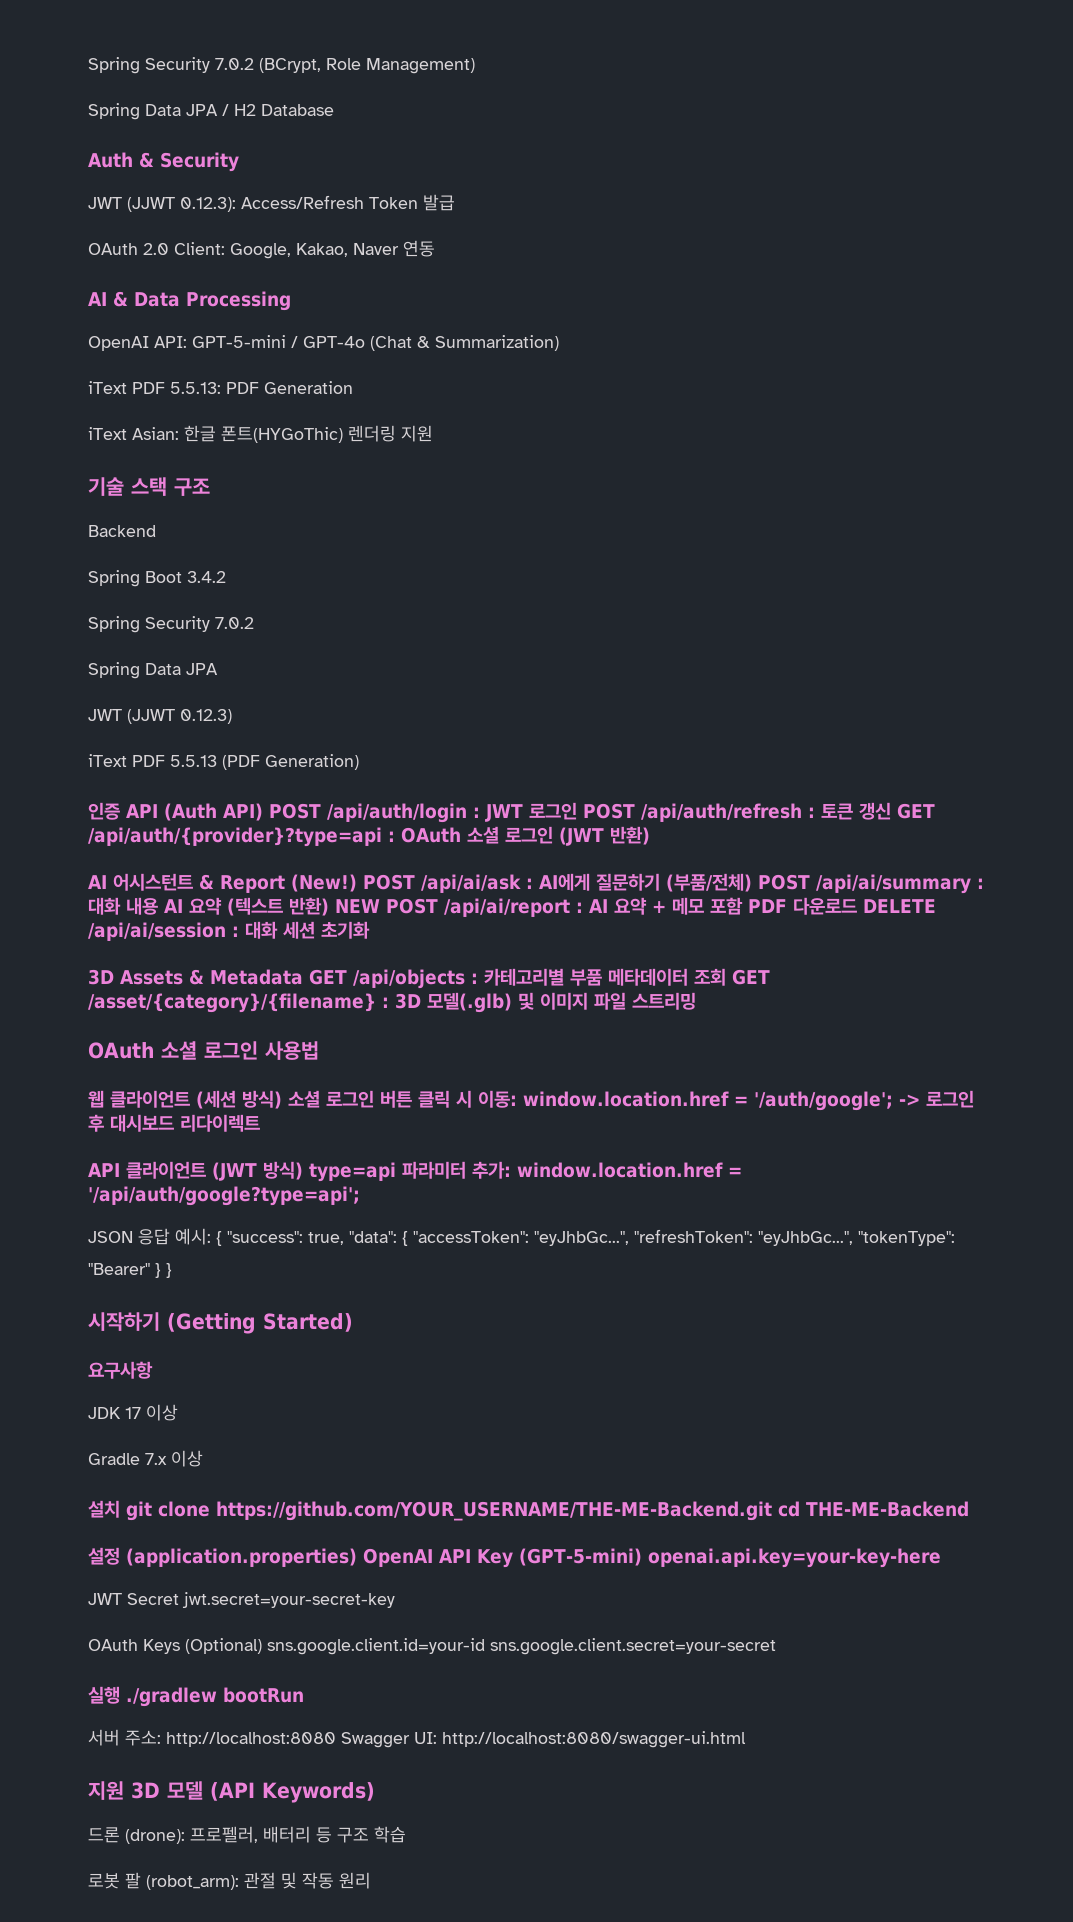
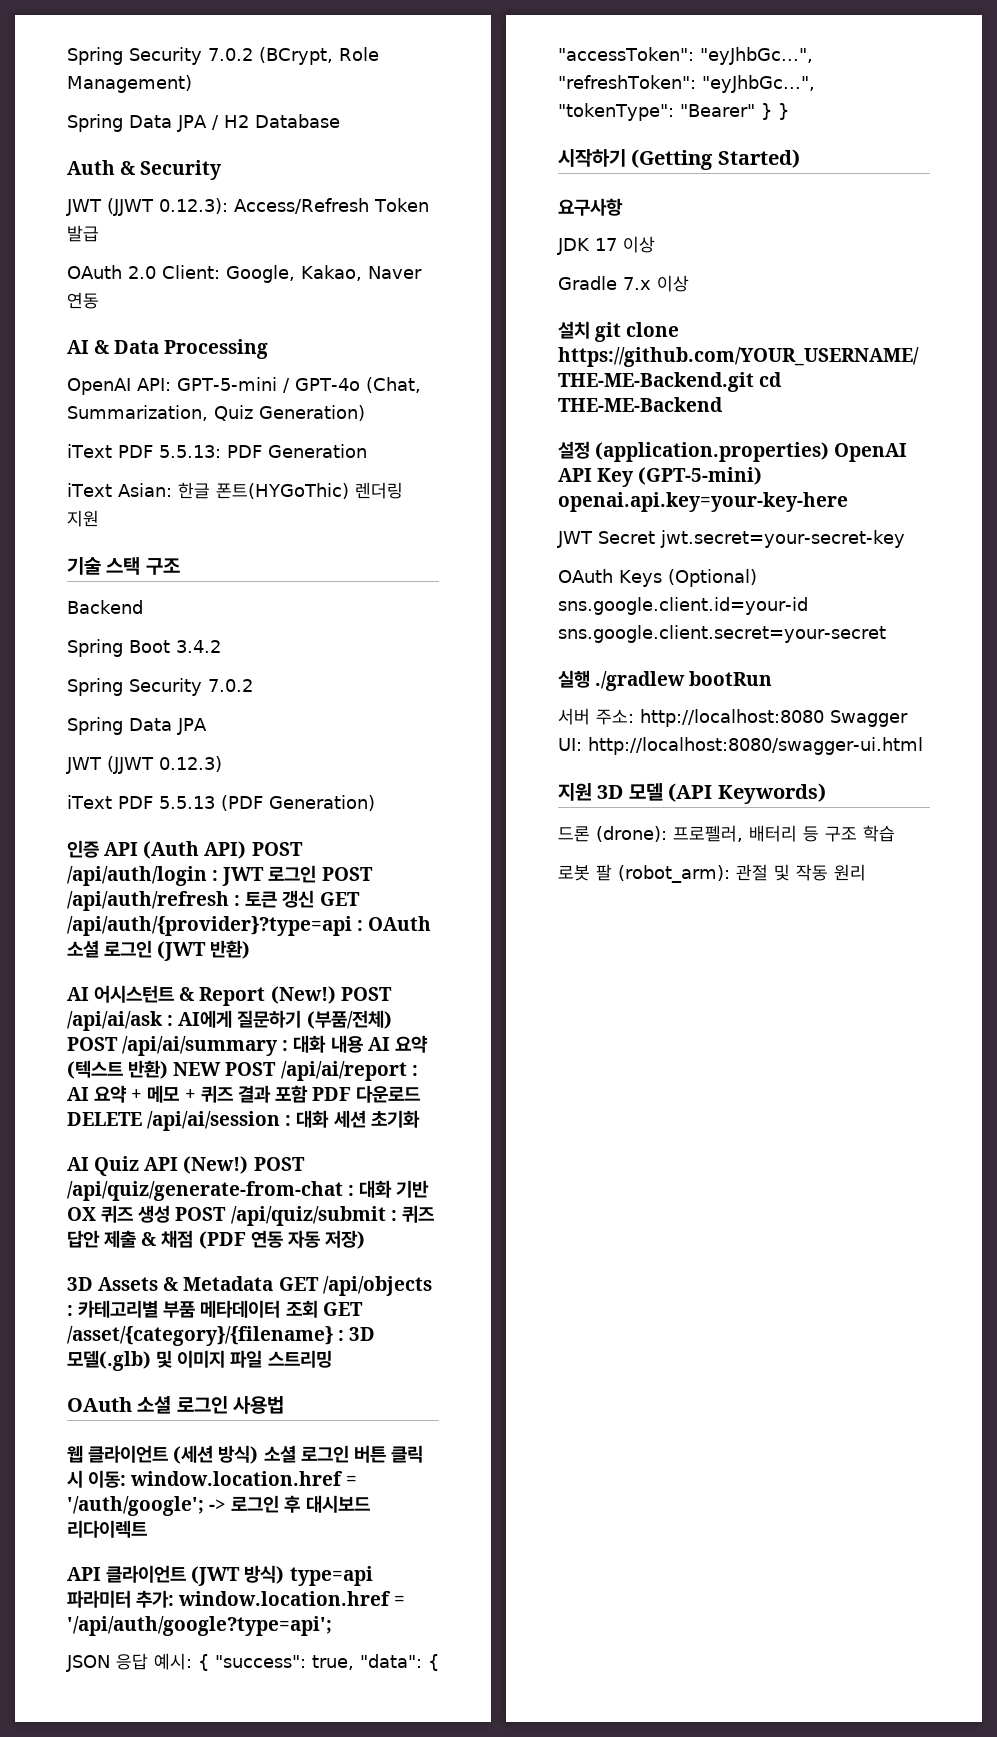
[370,335,559,351] (Chat & Summarization) -> [365,377,421,393] [67,405,365,421] (Chat, Summarization, Quiz Generation)
(704, 906) none -> [184,1085,271,1103] + 퀴즈 결과
(370, 930) none -> [67,1156,305,1176] [67,1180,430,1201] [67,1205,434,1226] [67,1230,365,1249] // AI Quiz API (New!) POST /api/quiz/generate-from-chat : 대화 기반 OX 퀴즈 생성 POST /api/quiz/submit : 퀴즈 답안 제출 & 채점 (PDF 연동 자동 저장)

